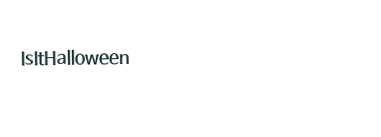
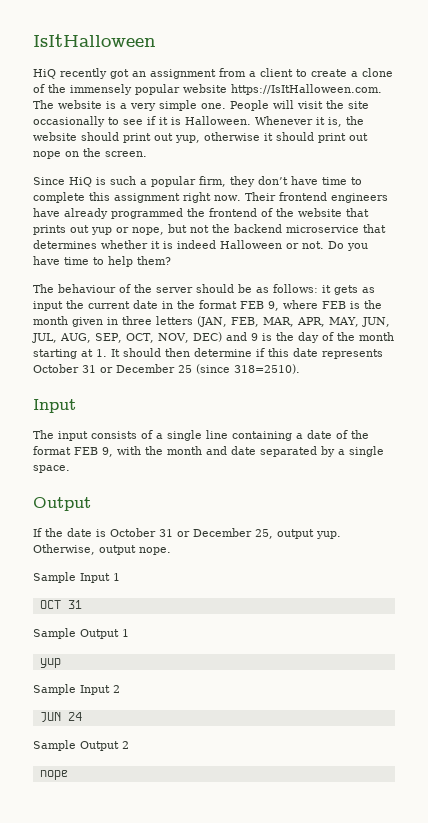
(130, 57) none -> [33,68,393,79] [33,84,382,95] [33,100,369,111] [33,116,364,127] [33,132,368,143] [33,148,147,159] [33,176,362,187] [33,192,388,203] [33,208,369,219] [33,224,386,235] [33,240,368,251] [33,256,171,267] [33,284,375,295] [33,300,382,311] [33,316,390,327] [32,332,394,343] [33,348,383,359] [33,364,300,374] [33,399,76,413] [33,430,369,441] [33,446,384,457] [33,465,70,473] [33,497,91,511] [33,528,341,539] [33,544,171,555] [33,572,120,583] [39,600,82,609] [33,628,129,639] [39,658,61,668] [33,684,120,695] [39,712,82,722] [33,740,129,751] [39,770,68,780] // HiQ recently got an assignment from a client to create a clone of the immensely popular website https://IsItHalloween.com. The website is a very simple one. People will visit the site occasionally to see if it is Halloween. Whenever it is, the website should print out yup, otherwise it should print out nope on the screen. // Since HiQ is such a popular firm, they don’t have time to complete this assignment right now. Their frontend engineers have already programmed the frontend of the website that prints out yup or nope, but not the backend microservice that determines whether it is indeed Halloween or not. Do you have time to help them? // The behaviour of the server should be as follows: it gets as input the current date in the format FEB 9, where FEB is the month given in three letters (JAN, FEB, MAR, APR, MAY, JUN, JUL, AUG, SEP, OCT, NOV, DEC) and 9 is the day of the month starting at 1. It should then determine if this date represents October 31 or December 25 (since 318=2510). // Input // The input consists of a single line containing a date of the format FEB 9, with the month and date separated by a single space. // Output // If the date is October 31 or December 25, output yup. Otherwise, output nope. // Sample Input 1 // OCT 31 // Sample Output 1 // yup // Sample Input 2 // JUN 24 // Sample Output 2 // nope

